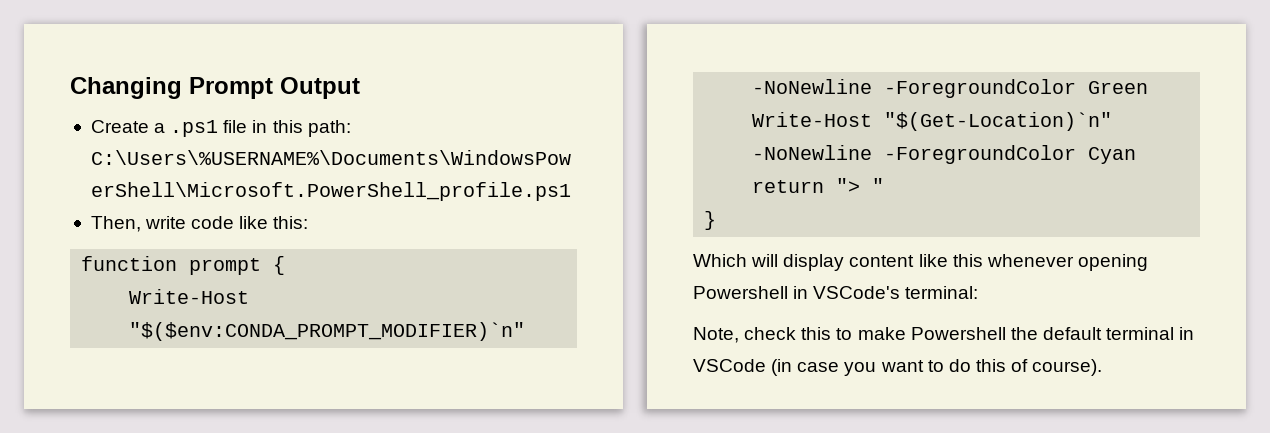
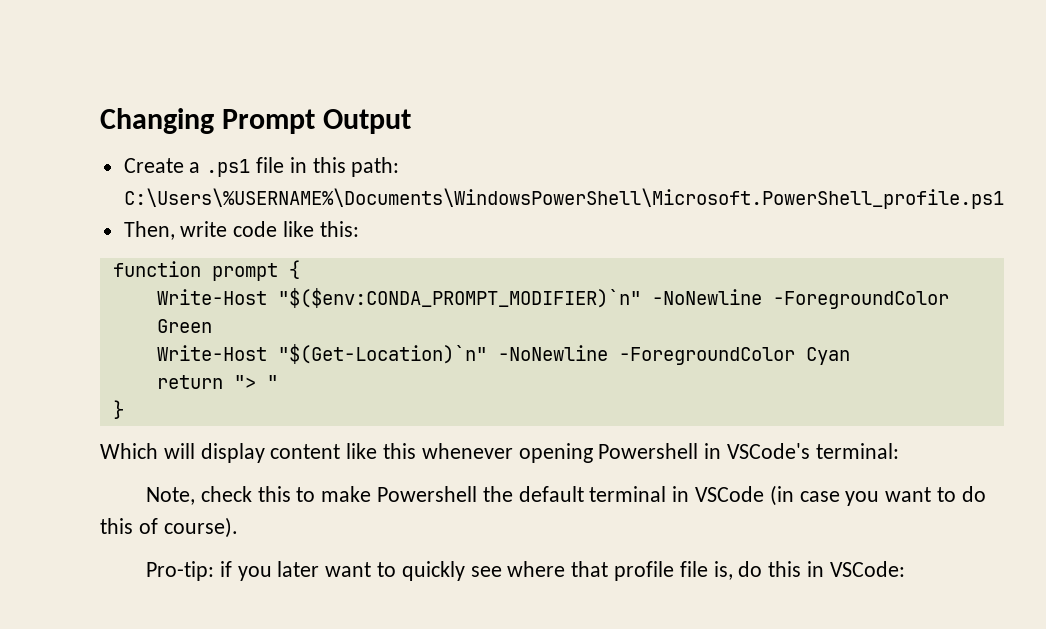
(1103, 367) none -> [145,561,905,581] // Pro-tip: if you later want to quickly see where that profile file is, do this in VSCode:

